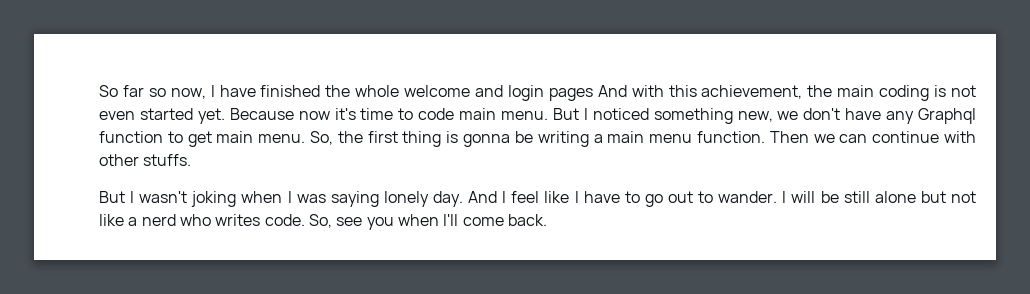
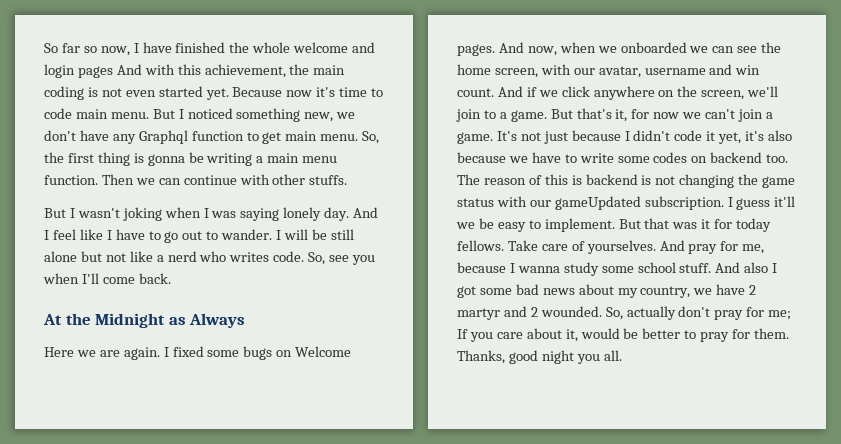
(547, 220) none -> [43,313,246,328] [44,346,352,360] [457,42,782,56] [457,64,761,78] [457,86,779,100] [456,108,773,122] [457,130,793,144] [457,152,789,163] [457,174,796,188] [457,196,796,210] [456,218,772,232] [457,240,765,254] [457,262,778,276] [457,284,757,298] [457,306,792,320] [457,328,790,342] [457,350,622,364] // At the Midnight as Always // Here we are again. I fixed some bugs on Welcome pages. And now, when we onboarded we can see the home screen, with our avatar, username and win count. And if we click anywhere on the screen, we'll join to a game. But that's it, for now we can't join a game. It's not just because I didn't code it yet, it's also because we have to write some codes on backend too. The reason of this is backend is not changing the game status with our gameUpdated subscription. I guess it'll we be easy to implement. But that was it for today fellows. Take care of yourselves. And pray for me, because I wanna study some school stuff. And also I got some bad news about my country, we have 2 martyr and 2 wounded. So, actually don't pray for me; If you care about it, would be better to pray for them. Thanks, good night you all.

